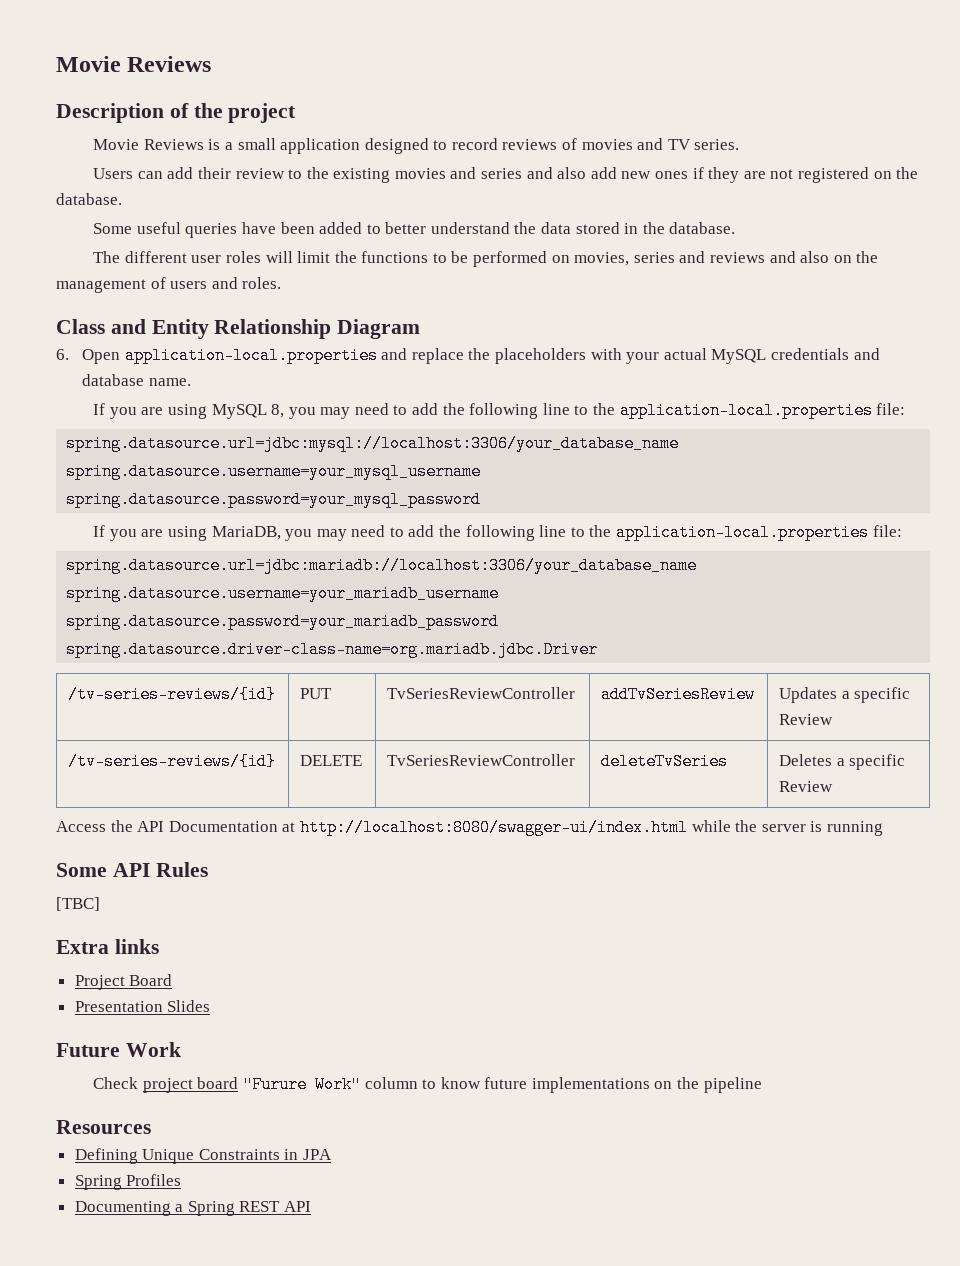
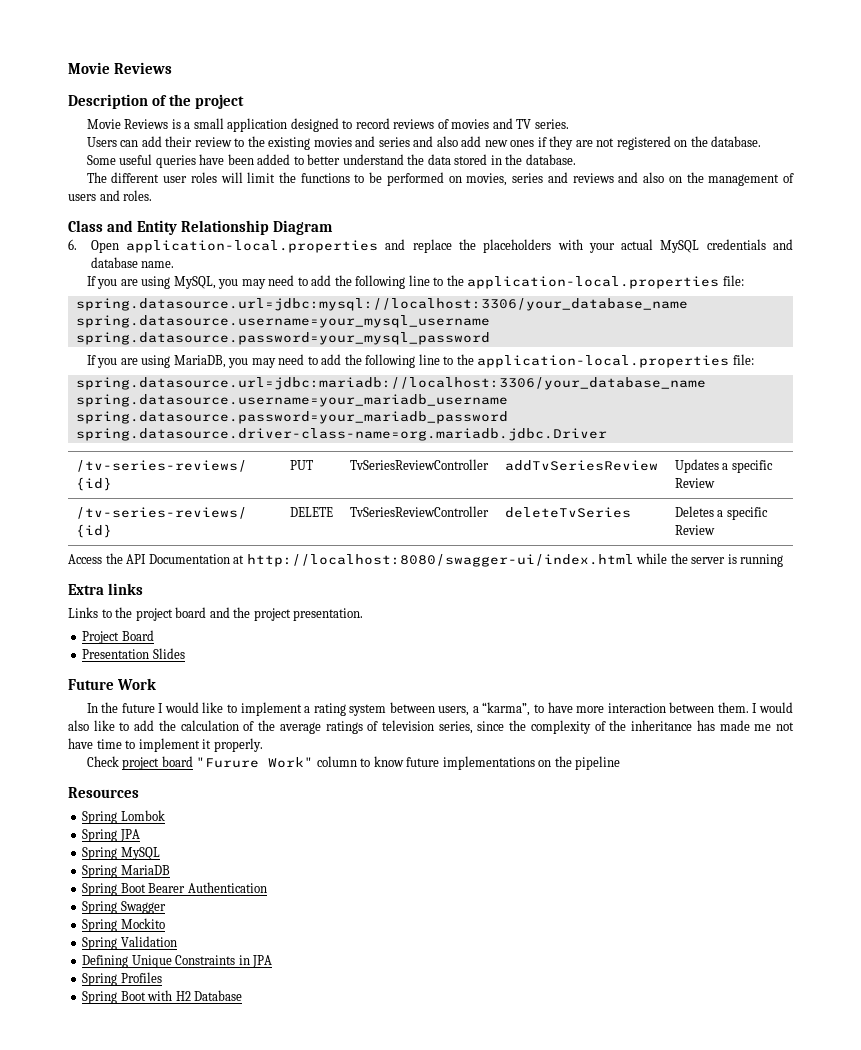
[211,404,285,419] MySQL 8, -> [173,276,216,289] MySQL,
[56,862,208,877] [56,897,100,911] [56,939,159,954] Some API Rules // [TBC] // Extra links -> [68,583,143,595] [68,607,364,621] Extra links // Links to the project board and the project presentation.
(181, 1049) none -> [86,702,793,716] [68,720,795,734] [68,738,263,752] // In the future I would like to implement a rating system between users, a “karma”, to have more interaction between them. I would also like to add the calculation of the average ratings of television series, since the complexity of the inheritance has made me not have time to implement it properly.
(151, 1127) none -> [82,810,165,824] [82,829,140,842] [82,847,160,860] [82,865,170,878] [82,882,267,896] [82,901,166,914] [82,918,165,932] [82,936,177,950] // Spring Lombok // Spring JPA // Spring MySQL // Spring MariaDB // Spring Boot Bearer Authentication // Spring Swagger // Spring Mockito // Spring Validation
[74,1201,312,1216] Documenting a Spring REST API -> [82,990,243,1004] Spring Boot with H2 Database

